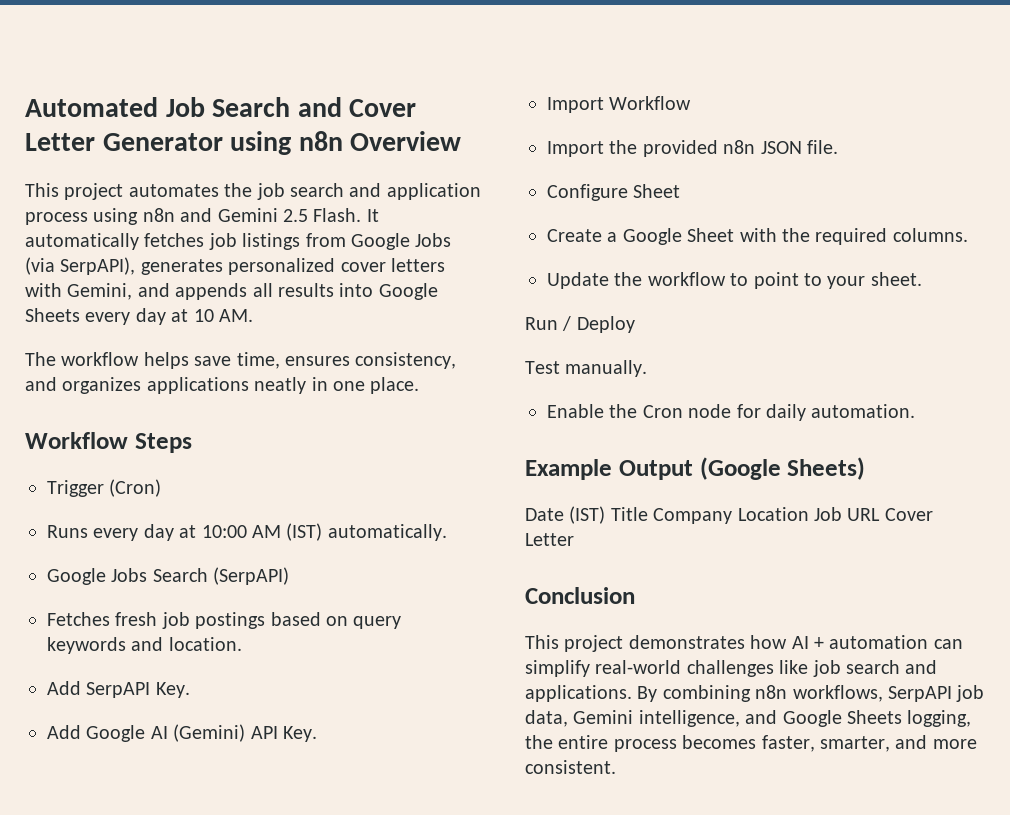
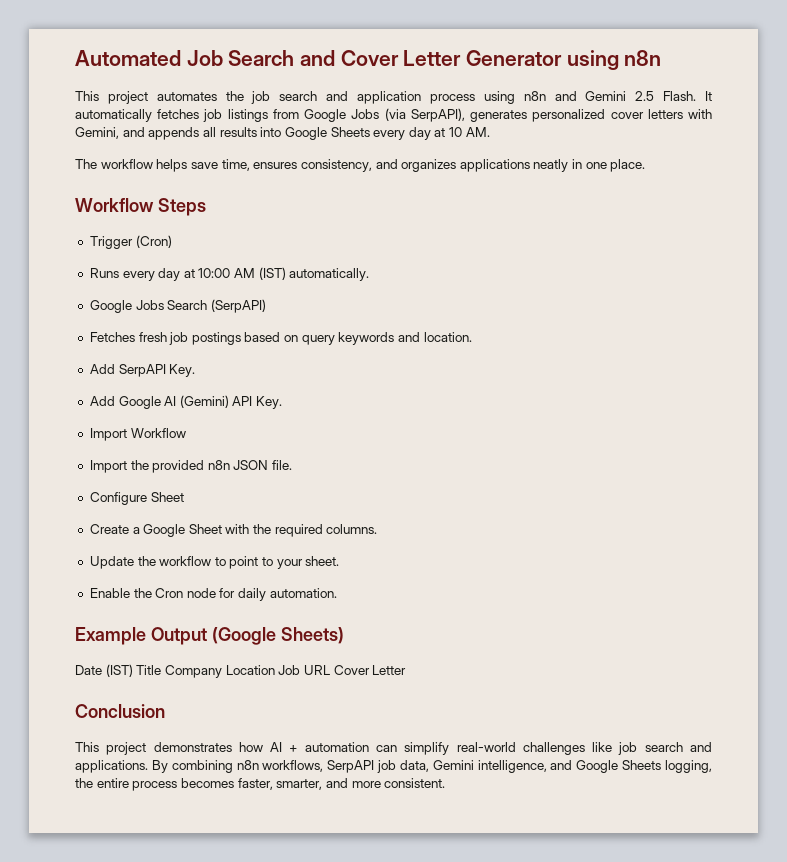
[350,131,462,151] Overview -> (662, 58) none
[525,316,635,333] [525,360,648,377] // Run / Deploy // Test manually. -> (340, 561) none

